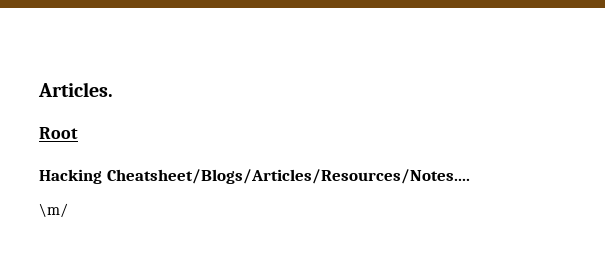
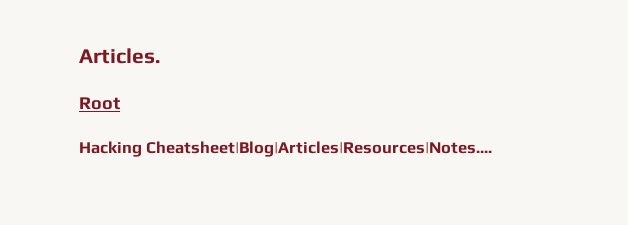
[106,169,470,184] [39,203,68,218] Cheatsheet/Blogs/Articles/Resources/Notes.... // \m/ -> [146,141,493,157] Cheatsheet|Blog|Articles|Resources|Notes....

